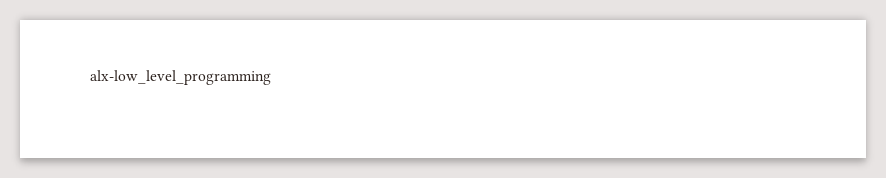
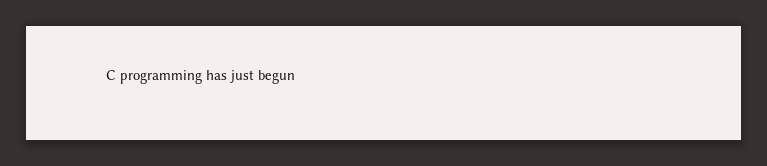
[90,70,271,85] alx-low_level_programming -> [106,70,295,84] C programming has just begun

